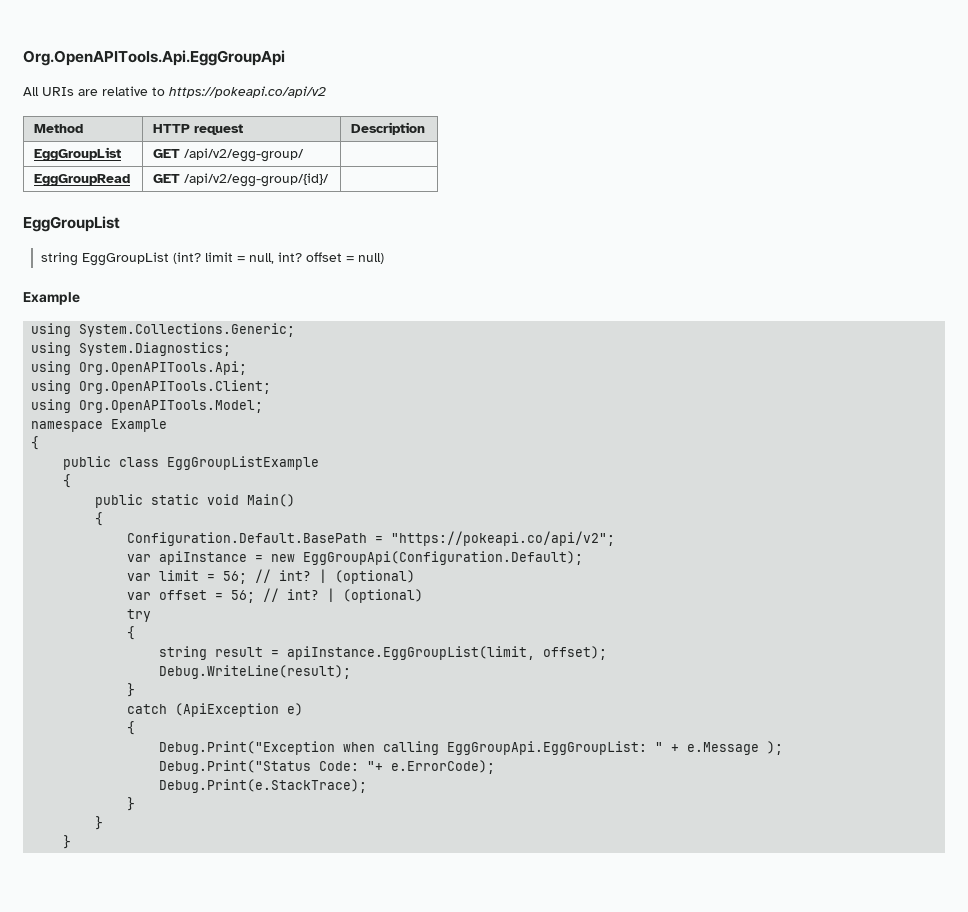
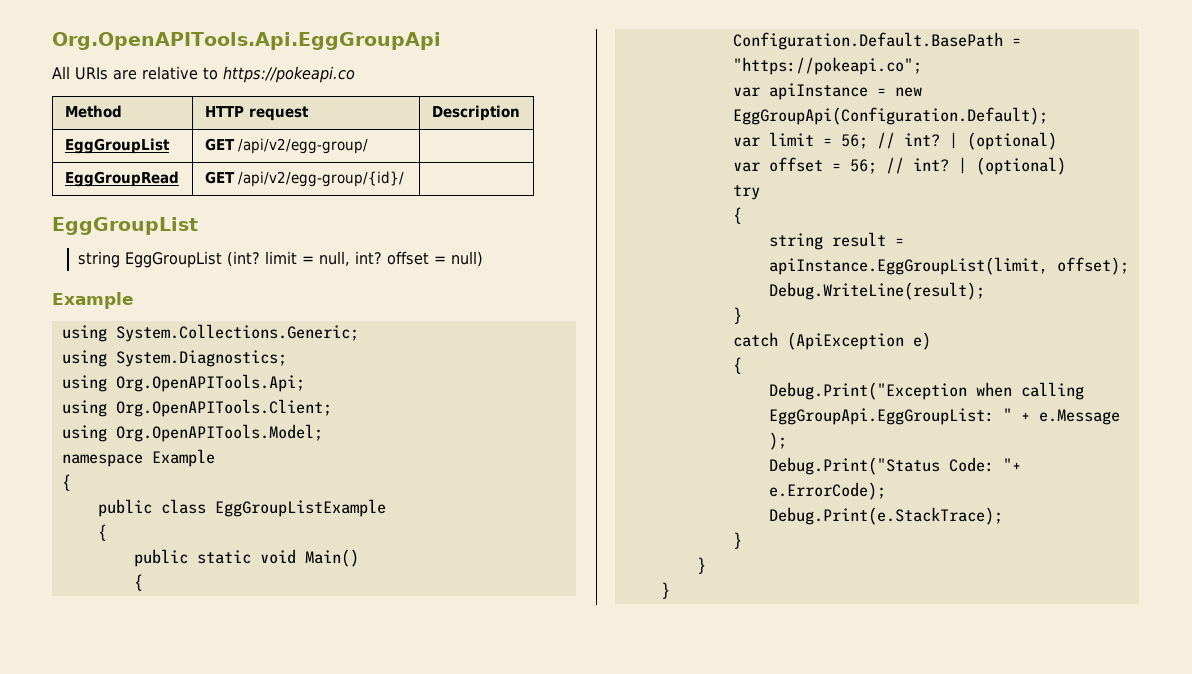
[169,86,326,98] https://pokeapi.co/api/v2 -> [223,66,355,83] https://pokeapi.co
[391,531,616,546] "https://pokeapi.co/api/v2"; -> [732,57,922,75] "https://pokeapi.co";

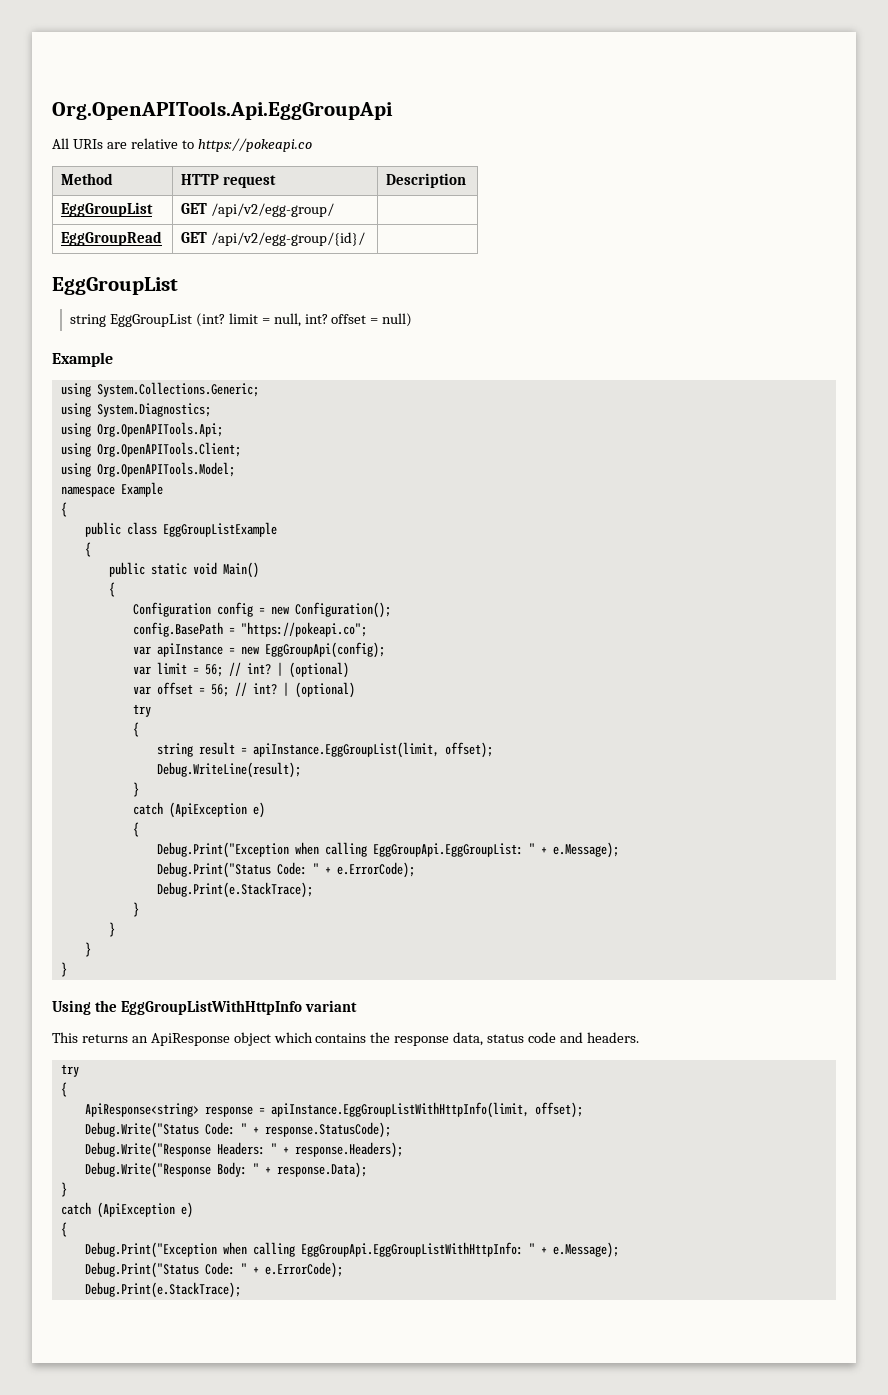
[732,32,1003,50] Configuration.Default.BasePath -> [132,602,391,618] [132,622,223,637] Configuration config = new Configuration(); // config.BasePath
[732,107,1048,125] EggGroupApi(Configuration.Default); -> [264,642,385,658] EggGroupApi(config);
[1038,409,1120,425] [768,432,787,450] [768,457,1021,475] e.Message ); // Debug.Print("Status Code: "+ -> [552,842,619,858] [156,862,331,878] e.Message); // Debug.Print("Status Code: " +
(670, 590) none -> [60,962,67,977] [52,1000,357,1015] [52,1032,639,1046] [60,1064,79,1077] [60,1082,67,1097] [84,1102,583,1118] [84,1122,391,1138] [84,1142,403,1158] [84,1162,367,1178] [60,1182,67,1197] [60,1202,193,1218] [60,1222,67,1237] [84,1242,619,1258] [84,1262,343,1278] [84,1282,241,1298] // } // Using the EggGroupListWithHttpInfo variant // This returns an ApiResponse object which contains the response data, status code and headers. // try // { // ApiResponse<string> response = apiInstance.EggGroupListWithHttpInfo(limit, offset); // Debug.Write("Status Code: " + response.StatusCode); // Debug.Write("Response Headers: " + response.Headers); // Debug.Write("Response Body: " + response.Data); // } // catch (ApiException e) // { // Debug.Print("Exception when calling EggGroupApi.EggGroupListWithHttpInfo: " + e.Message); // Debug.Print("Status Code: " + e.ErrorCode); // Debug.Print(e.StackTrace);

